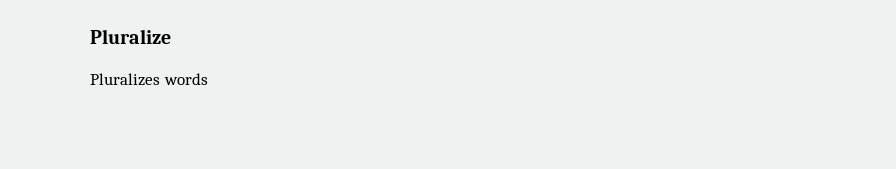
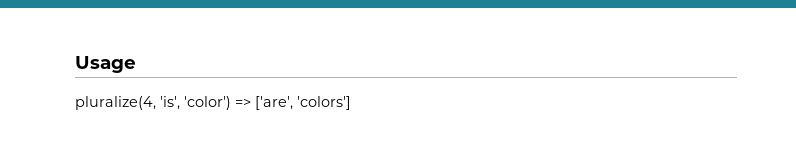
[90,29,171,44] [90,73,208,86] Pluralize // Pluralizes words -> [75,56,136,73] [75,96,351,110] Usage // pluralize(4, 'is', 'color') => ['are', 'colors']

